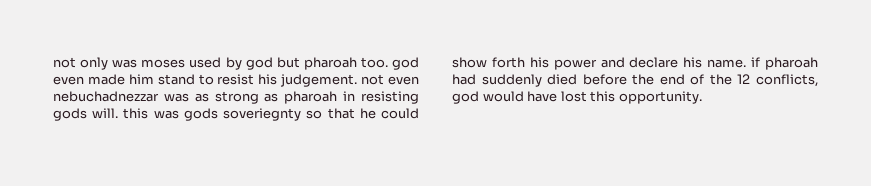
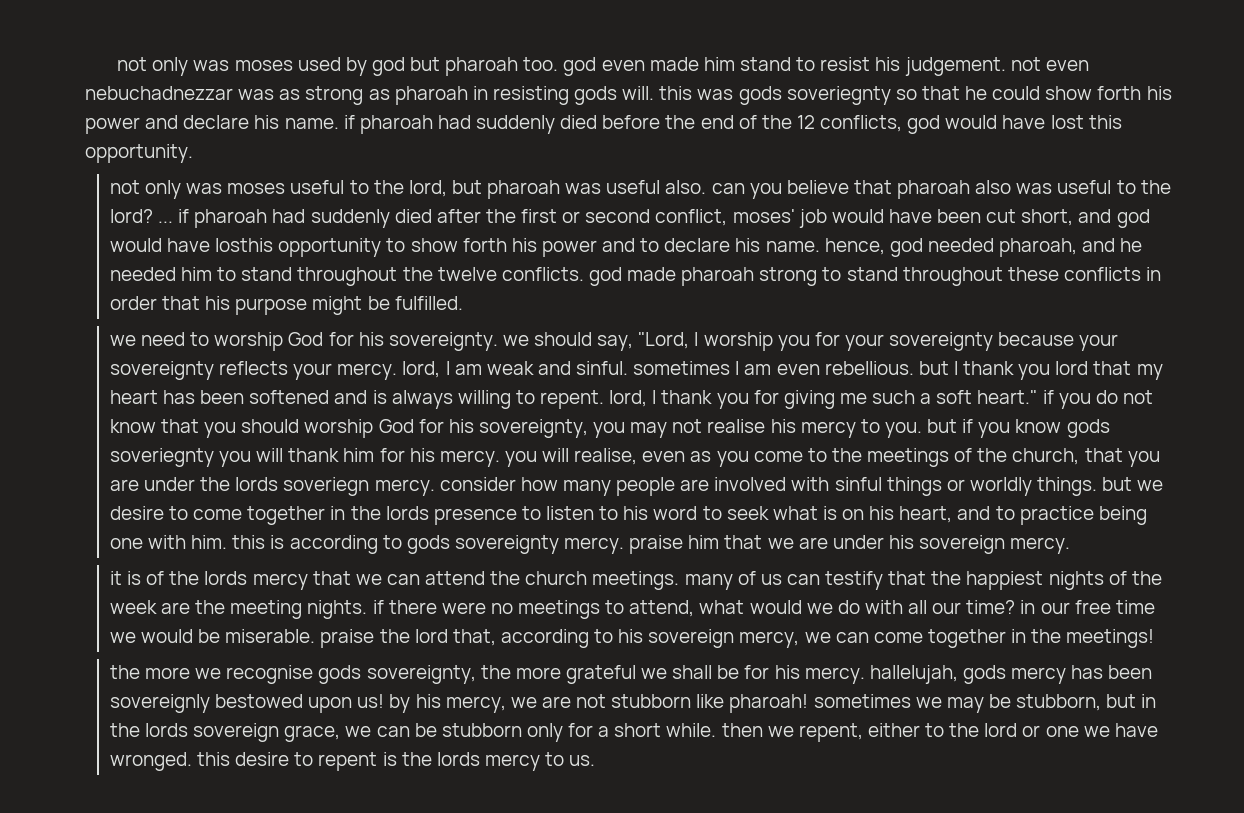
(702, 97) none -> [109,180,1171,199] [109,209,1150,228] [109,238,1143,257] [109,267,1162,286] [109,296,463,315] [109,332,1119,351] [109,361,1163,380] [109,390,1153,409] [109,419,1110,438] [109,448,1160,467] [109,477,1164,496] [109,506,1147,525] [109,535,1071,554] [109,571,1162,590] [109,600,1155,619] [109,629,1155,648] [109,665,1153,684] [109,694,1157,713] [109,723,1158,742] [109,752,596,771] // not only was moses useful to the lord, but pharoah was useful also. can you believe that pharoah also was useful to the lord? ... if pharoah had suddenly died after the first or second conflict, moses' job would have been cut short, and god would have losthis opportunity to show forth his power and to declare his name. hence, god needed pharoah, and he needed him to stand throughout the twelve conflicts. god made pharoah strong to stand throughout these conflicts in order that his purpose might be fulfilled. // we need to worship God for his sovereignty. we should say, "Lord, I worship you for your sovereignty because your sovereignty reflects your mercy. lord, I am weak and sinful. sometimes I am even rebellious. but I thank you lord that my heart has been softened and is always willing to repent. lord, I thank you for giving me such a soft heart." if you do not know that you should worship God for his sovereignty, you may not realise his mercy to you. but if you know gods soveriegnty you will thank him for his mercy. you will realise, even as you come to the meetings of the church, that you are under the lords soveriegn mercy. consider how many people are involved with sinful things or worldly things. but we desire to come together in the lords presence to listen to his word to seek what is on his heart, and to practice being one with him. this is according to gods sovereignty mercy. praise him that we are under his sovereign mercy. // it is of the lords mercy that we can attend the church meetings. many of us can testify that the happiest nights of the week are the meeting nights. if there were no meetings to attend, what would we do with all our time? in our free time we would be miserable. praise the lord that, according to his sovereign mercy, we can come together in the meetings! // the more we recognise gods sovereignty, the more grateful we shall be for his mercy. hallelujah, gods mercy has been sovereignly bestowed upon us! by his mercy, we are not stubborn like pharoah! sometimes we may be stubborn, but in the lords sovereign grace, we can be stubborn only for a short while. then we repent, either to the lord or one we have wronged. this desire to repent is the lords mercy to us.

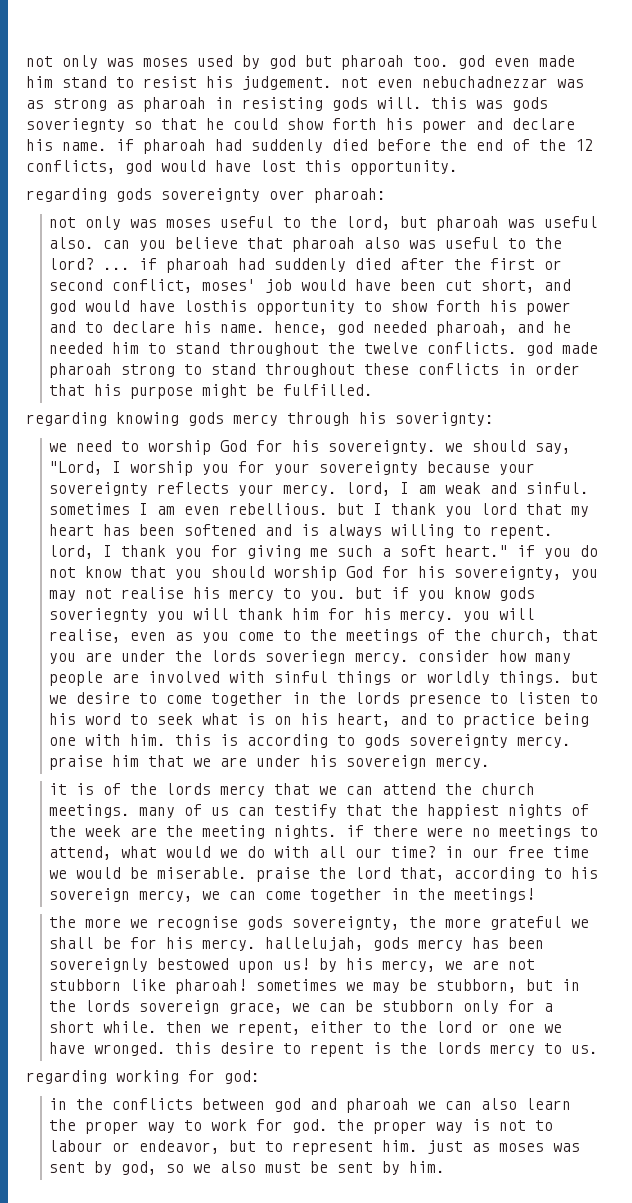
(193, 153) none -> [26,188,386,203] // regarding gods sovereignty over pharoah:
(463, 303) none -> [26,412,494,426] // regarding knowing gods mercy through his soverignty:
(596, 760) none -> [26,1070,260,1084] [49,1098,572,1113] [49,1119,554,1134] [49,1140,581,1155] [49,1161,446,1175] // regarding working for god: // in the conflicts between god and pharoah we can also learn the proper way to work for god. the proper way is not to labour or endeavor, but to represent him. just as moses was sent by god, so we also must be sent by him.

